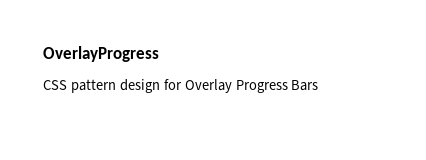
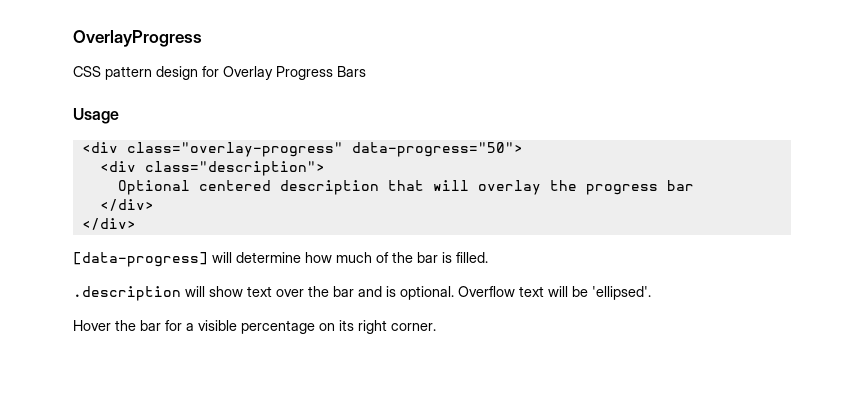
(319, 85) none -> [73,108,119,124] [81,142,523,157] [99,161,325,176] [117,180,694,195] [99,199,154,211] [81,218,136,230] [73,252,488,267] [73,286,651,301] [73,320,436,334] // Usage // <div class="overlay-progress" data-progress="50"> // <div class="description"> // Optional centered description that will overlay the progress bar // </div> // </div> // [data-progress] will determine how much of the bar is filled. // .description will show text over the bar and is optional. Overflow text will be 'ellipsed'. // Hover the bar for a visible percentage on its right corner.

